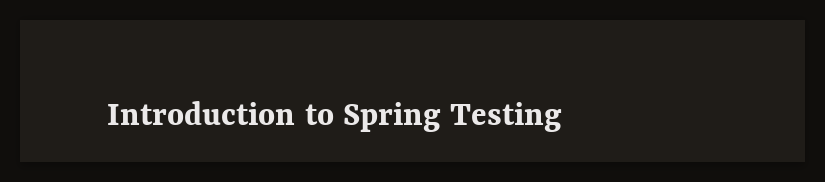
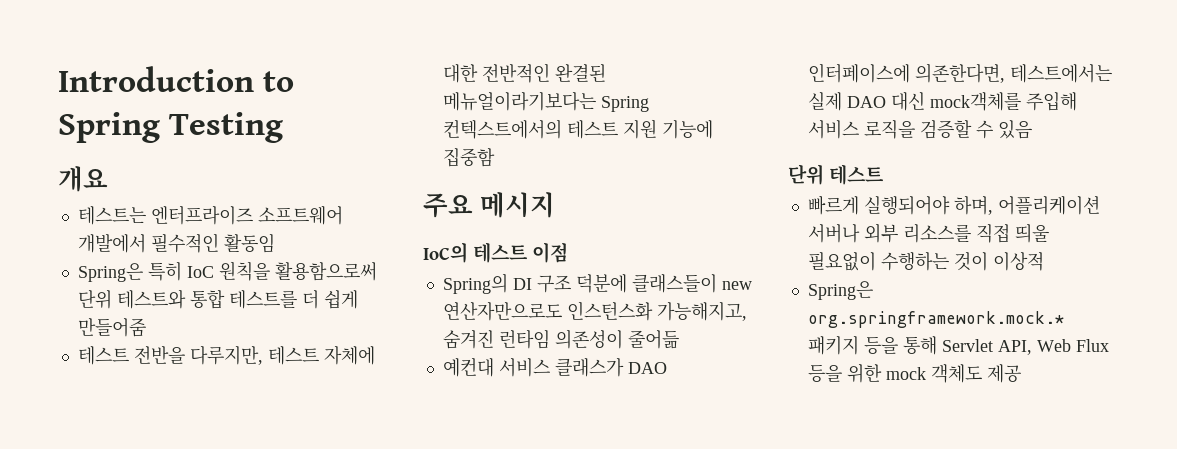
(563, 117) none -> [58,166,108,192] [77,205,343,225] [77,233,275,253] [77,261,377,282] [77,289,358,309] [77,318,146,337] [77,345,375,365] [442,63,606,83] [442,91,649,112] [442,119,713,139] [442,148,495,167] [423,192,555,218] [423,242,569,263] [442,273,752,294] [442,301,747,321] [442,329,679,349] [442,357,667,377] [807,63,1112,83] [807,92,1077,111] [807,120,1032,139] [788,164,885,185] [807,195,1100,215] [807,223,1049,243] [807,251,1044,271] [807,281,873,300] [807,311,1064,328] [807,335,1109,355] [807,364,1021,383] // 개요 // 테스트는 엔터프라이즈 소프트웨어 개발에서 필수적인 활동임 // Spring은 특히 IoC 원칙을 활용함으로써 단위 테스트와 통합 테스트를 더 쉽게 만들어줌 // 테스트 전반을 다루지만, 테스트 자체에 대한 전반적인 완결된 메뉴얼이라기보다는 Spring 컨텍스트에서의 테스트 지원 기능에 집중함 // 주요 메시지 // IoC의 테스트 이점 // Spring의 DI 구조 덕분에 클래스들이 new 연산자만으로도 인스턴스화 가능해지고, 숨겨진 런타임 의존성이 줄어듦 // 예컨대 서비스 클래스가 DAO 인터페이스에 의존한다면, 테스트에서는 실제 DAO 대신 mock객체를 주입해 서비스 로직을 검증할 수 있음 // 단위 테스트 // 빠르게 실행되어야 하며, 어플리케이션 서버나 외부 리소스를 직접 띄울 필요없이 수행하는 것이 이상적 // Spring은 org.springframework.mock.* 패키지 등을 통해 Servlet API, Web Flux 등을 위한 mock 객체도 제공

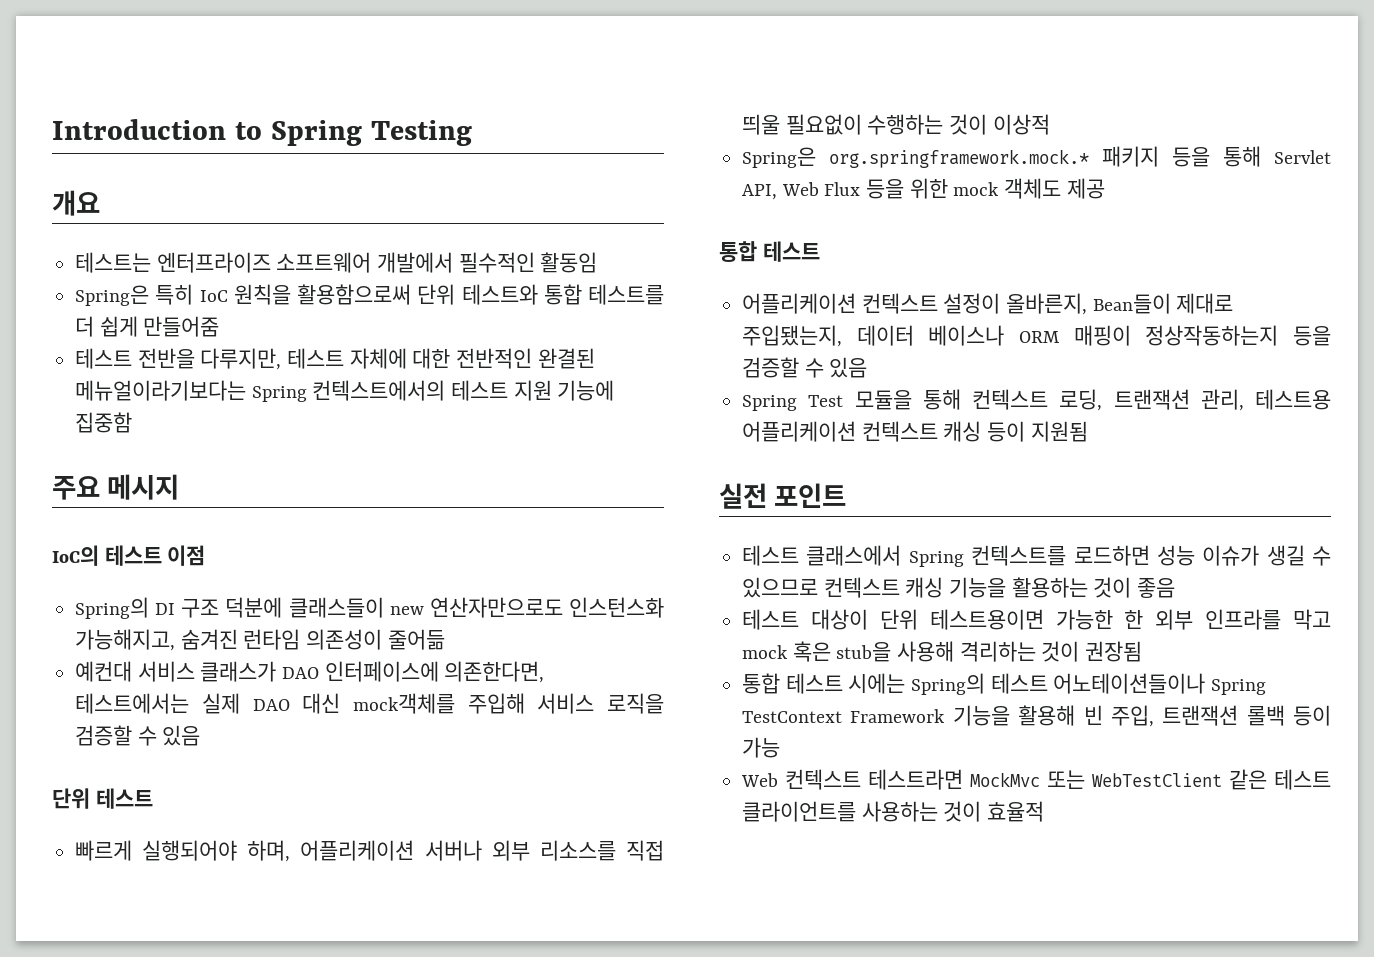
(1021, 373) none -> [719,241,820,262] [742,293,1234,315] [742,325,1331,347] [742,357,868,378] [742,389,1331,411] [742,421,1088,442] [719,483,847,509] [742,545,1331,567] [742,577,1176,598] [742,609,1331,630] [742,641,1143,662] [742,673,1267,695] [742,705,1331,727] [742,737,781,758] [741,769,1331,790] [742,801,1045,822] // 통합 테스트 // 어플리케이션 컨텍스트 설정이 올바른지, Bean들이 제대로 주입됐는지, 데이터 베이스나 ORM 매핑이 정상작동하는지 등을 검증할 수 있음 // Spring Test 모듈을 통해 컨텍스트 로딩, 트랜잭션 관리, 테스트용 어플리케이션 컨텍스트 캐싱 등이 지원됨 // 실전 포인트 // 테스트 클래스에서 Spring 컨텍스트를 로드하면 성능 이슈가 생길 수 있으므로 컨텍스트 캐싱 기능을 활용하는 것이 좋음 // 테스트 대상이 단위 테스트용이면 가능한 한 외부 인프라를 막고 mock 혹은 stub을 사용해 격리하는 것이 권장됨 // 통합 테스트 시에는 Spring의 테스트 어노테이션들이나 Spring TestContext Framework 기능을 활용해 빈 주입, 트랜잭션 롤백 등이 가능 // Web 컨텍스트 테스트라면 MockMvc 또는 WebTestClient 같은 테스트 클라이언트를 사용하는 것이 효율적

